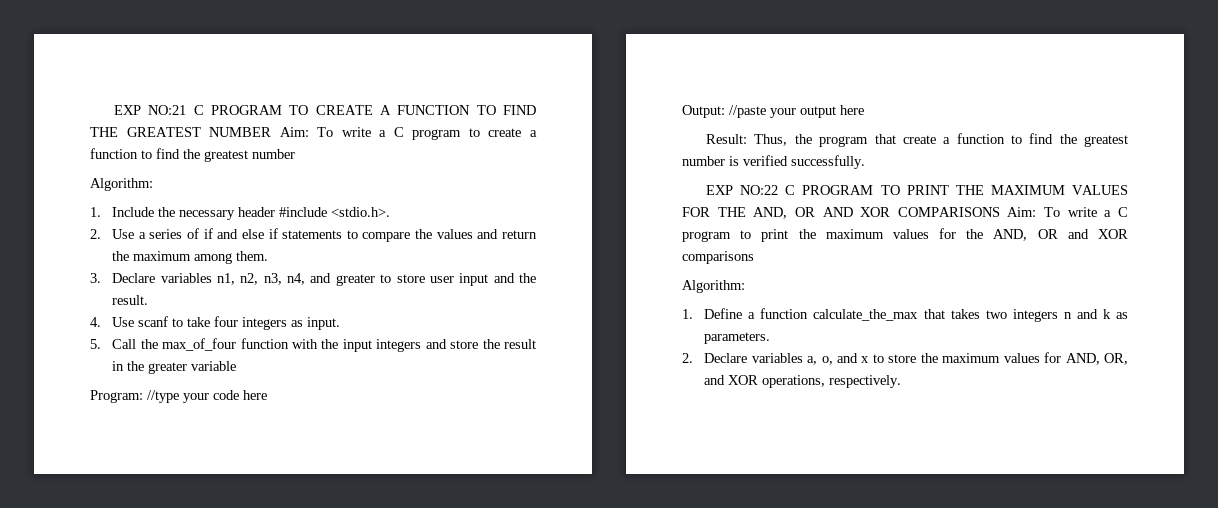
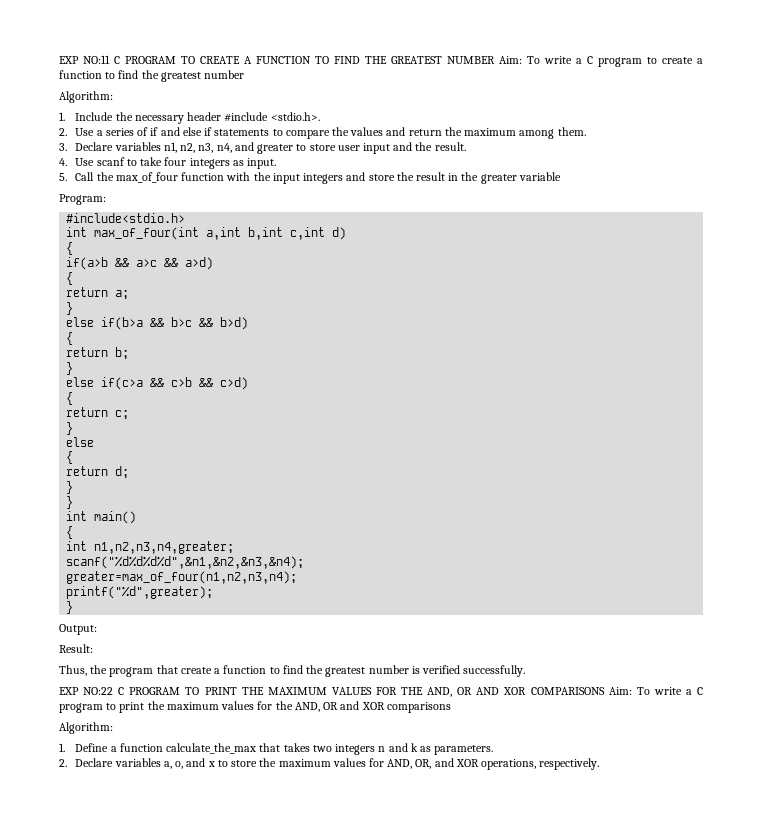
[114,105,187,115] EXP NO:21 -> [59,55,110,64] EXP NO:11
[147,390,267,403] [682,105,864,118] //type your code here // Output: //paste your output here -> [66,213,186,223] [66,227,347,240] [66,242,74,255] [66,257,214,270] [66,272,74,285] [66,287,130,300] [66,302,74,315] [66,317,249,330] [66,332,74,345] [66,347,130,360] [66,362,74,375] [66,377,249,390] [66,392,74,405] [66,407,130,420] [66,422,74,435] [66,437,95,447] [66,451,74,464] [66,466,130,479] [66,481,74,494] [66,496,74,509] [66,511,137,524] [66,526,74,539] [66,541,235,554] [66,556,305,569] [66,571,298,584] [66,586,214,599] [66,601,74,614] [59,624,97,635] // #include<stdio.h> // int max_of_four(int a,int b,int c,int d) // { // if(a>b && a>c && a>d) // { // return a; // } // else if(b>a && b>c && b>d) // { // return b; // } // else if(c>a && c>b && c>d) // { // return c; // } // else // { // return d; // } // } // int main() // { // int n1,n2,n3,n4,greater; // scanf("%d%d%d%d",&n1,&n2,&n3,&n4); // greater=max_of_four(n1,n2,n3,n4); // printf("%d",greater); // } // Output:
(748, 139) none -> (93, 648) //

